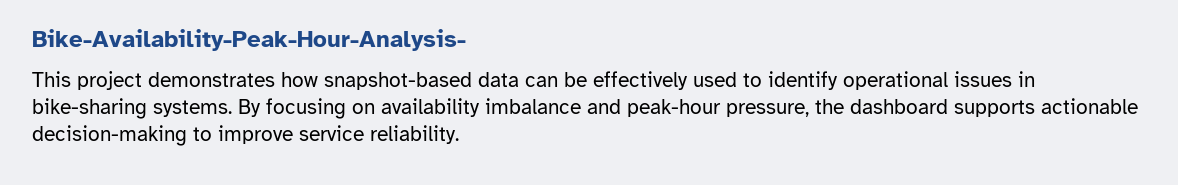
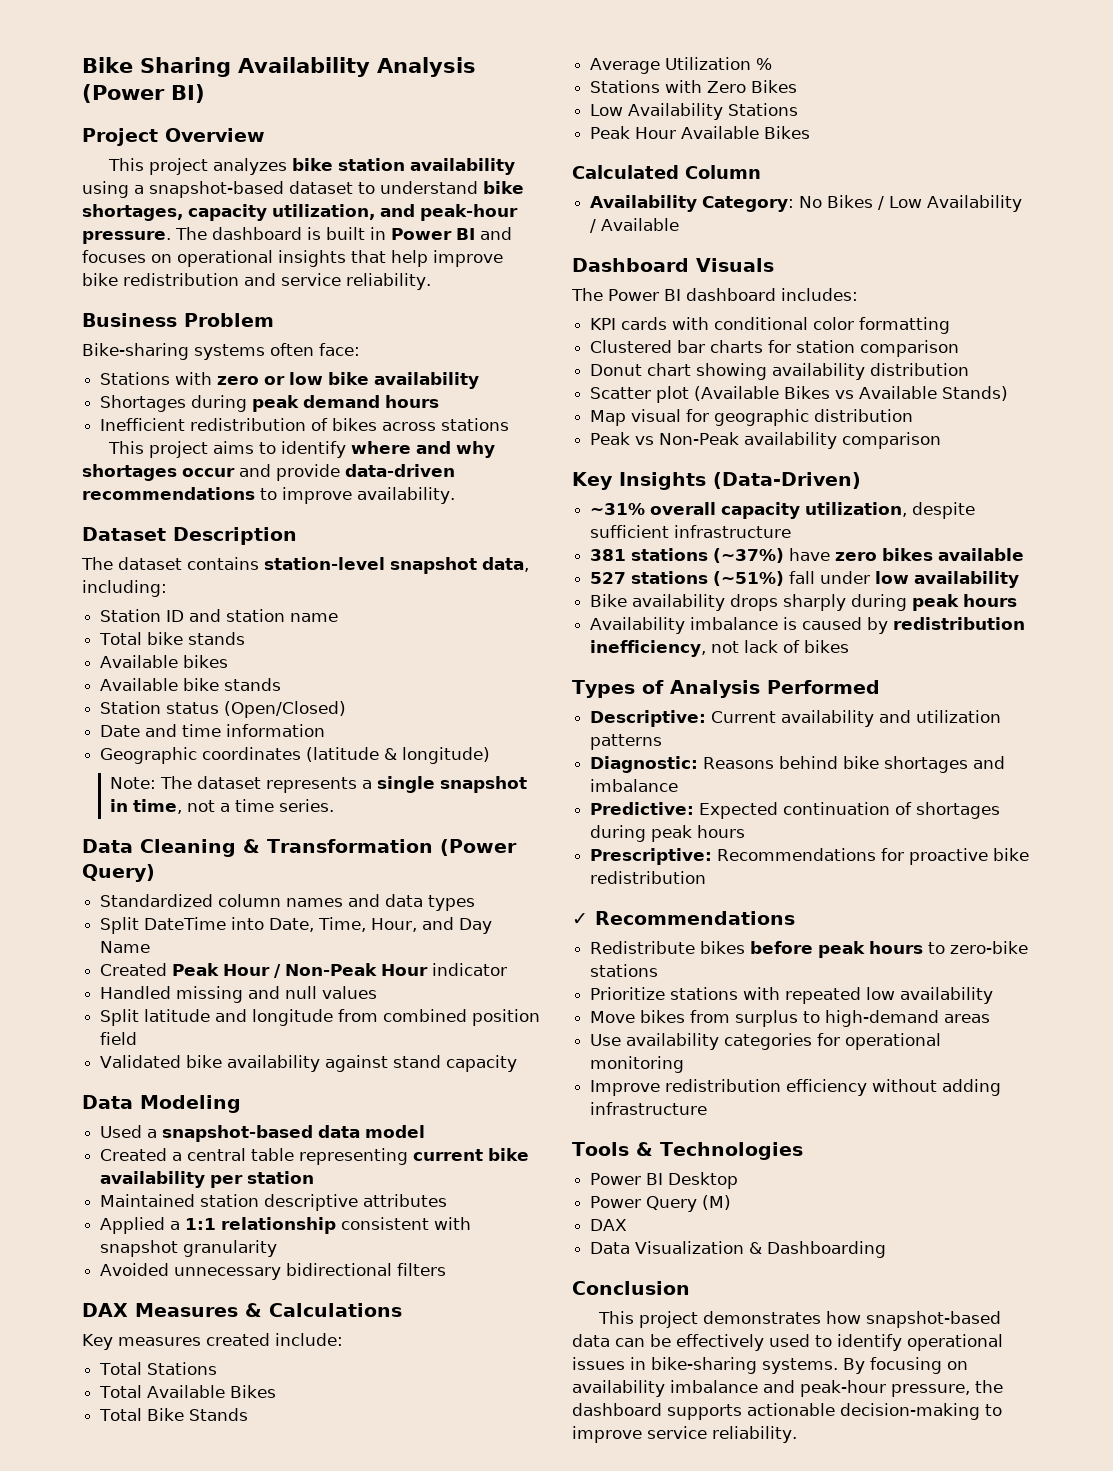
[32,29,466,51] Bike-Availability-Peak-Hour-Analysis- -> [82,57,476,77] [82,84,205,103] [82,128,265,146] [108,158,516,175] [82,181,524,198] [82,204,518,221] [82,227,512,244] [82,250,503,267] [82,273,431,290] [82,313,274,327] [82,343,360,360] [100,372,480,389] [100,395,440,412] [100,418,510,431] [108,441,496,458] [82,464,455,481] [82,487,455,504] [82,527,297,545] [81,557,529,574] [82,580,167,597] [100,609,339,622] [99,632,246,645] [100,655,229,668] [100,678,282,691] [100,701,347,718] [100,724,326,737] [100,747,491,764] [109,776,527,793] [109,799,334,814] [82,839,517,857] [82,864,155,882] [100,894,476,911] [100,917,493,934] [100,941,151,953] [100,963,508,978] [100,986,378,1003] [100,1009,541,1026] [100,1032,138,1045] [100,1055,518,1072] [82,1095,241,1113] [100,1125,426,1142] [100,1148,530,1165] [100,1171,315,1188] [100,1194,448,1211] [100,1217,472,1234] [100,1240,278,1257] [100,1263,447,1280] [82,1303,402,1317] [82,1333,343,1350] [99,1362,218,1375] [99,1385,277,1398] [99,1408,249,1421] [590,57,773,74] [590,80,798,93] [590,103,799,120] [590,126,811,139] [572,165,761,179] [590,195,1023,212] [590,218,680,233] [572,258,774,272] [571,288,858,301] [590,317,951,334] [590,340,960,357] [590,363,970,380] [590,386,1009,403] [590,409,914,426] [590,432,942,449] [572,472,861,490] [590,502,976,519] [590,525,792,538] [590,548,1025,563] [590,571,1020,588] [590,594,1018,611] [590,617,1026,634] [590,640,850,657] [572,680,880,698] [590,710,1002,727] [590,734,663,750] [590,756,1006,773] [590,779,679,792] [590,802,1001,819] [590,825,746,842] [590,848,1030,865] [590,871,707,884] [572,911,795,925] [590,941,1029,958] [590,964,659,977] [590,987,994,1004] [590,1010,991,1027] [590,1033,942,1050] [590,1056,685,1073] [590,1079,1002,1096] [590,1102,708,1115] [572,1142,803,1160] [590,1172,739,1189] [590,1195,732,1212] [590,1219,628,1231] [590,1241,887,1258] [572,1281,690,1295] Bike Sharing Availability Analysis (Power BI) // Project Overview // This project analyzes bike station availability using a snapshot-based dataset to understand bike shortages, capacity utilization, and peak-hour pressure. The dashboard is built in Power BI and focuses on operational insights that help improve bike redistribution and service reliability. // Business Problem // Bike-sharing systems often face: // Stations with zero or low bike availability // Shortages during peak demand hours // Inefficient redistribution of bikes across stations // This project aims to identify where and why shortages occur and provide data-driven recommendations to improve availability. // Dataset Description // The dataset contains station-level snapshot data, including: // Station ID and station name // Total bike stands // Available bikes // Available bike stands // Station status (Open/Closed) // Date and time information // Geographic coordinates (latitude & longitude) // Note: The dataset represents a single snapshot in time, not a time series. // Data Cleaning & Transformation (Power Query) // Standardized column names and data types // Split DateTime into Date, Time, Hour, and Day Name // Created Peak Hour / Non-Peak Hour indicator // Handled missing and null values // Split latitude and longitude from combined position field // Validated bike availability against stand capacity // Data Modeling // Used a snapshot-based data model // Created a central table representing current bike availability per station // Maintained station descriptive attributes // Applied a 1:1 relationship consistent with snapshot granularity // Avoided unnecessary bidirectional filters // DAX Measures & Calculations // Key measures created include: // Total Stations // Total Available Bikes // Total Bike Stands // Average Utilization % // Stations with Zero Bikes // Low Availability Stations // Peak Hour Available Bikes // Calculated Column // Availability Category: No Bikes / Low Availability / Available // Dashboard Visuals // The Power BI dashboard includes: // KPI cards with conditional color formatting // Clustered bar charts for station comparison // Donut chart showing availability distribution // Scatter plot (Available Bikes vs Available Stands) // Map visual for geographic distribution // Peak vs Non-Peak availability comparison // Key Insights (Data-Driven) // ~31% overall capacity utilization, despite sufficient infrastructure // 381 stations (~37%) have zero bikes available // 527 stations (~51%) fall under low availability // Bike availability drops sharply during peak hours // Availability imbalance is caused by redistribution inefficiency, not lack of bikes // Types of Analysis Performed // Descriptive: Current availability and utilization patterns // Diagnostic: Reasons behind bike shortages and imbalance // Predictive: Expected continuation of shortages during peak hours // Prescriptive: Recommendations for proactive bike redistribution // ✓ Recommendations // Redistribute bikes before peak hours to zero-bike stations // Prioritize stations with repeated low availability // Move bikes from surplus to high-demand areas // Use availability categories for operational monitoring // Improve redistribution efficiency without adding infrastructure // Tools & Technologies // Power BI Desktop // Power Query (M) // DAX // Data Visualization & Dashboarding // Conclusion

